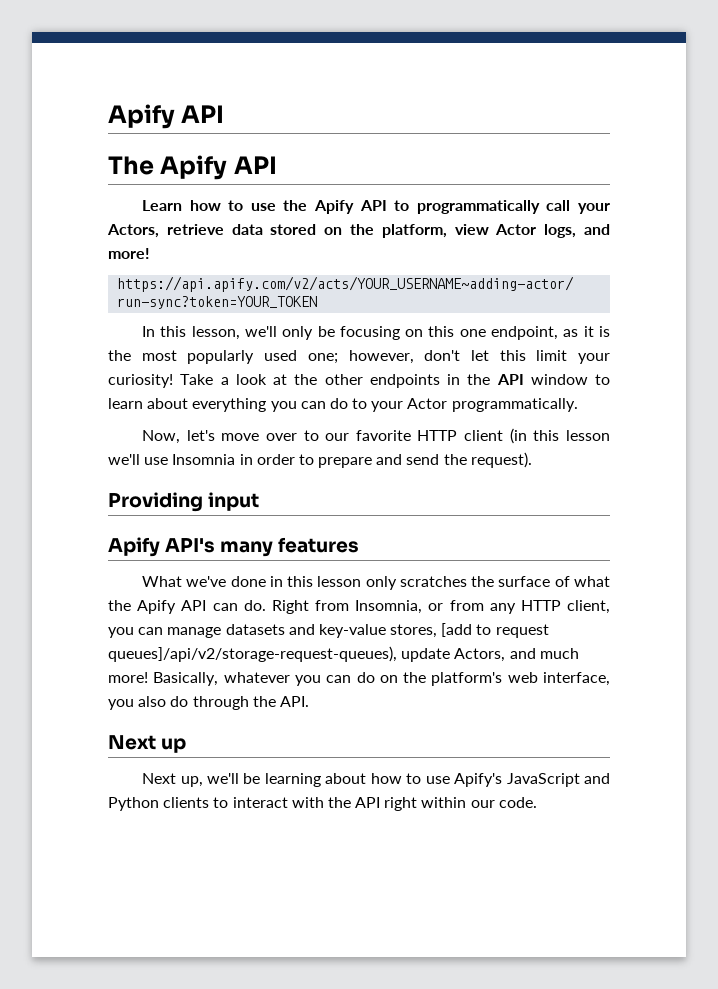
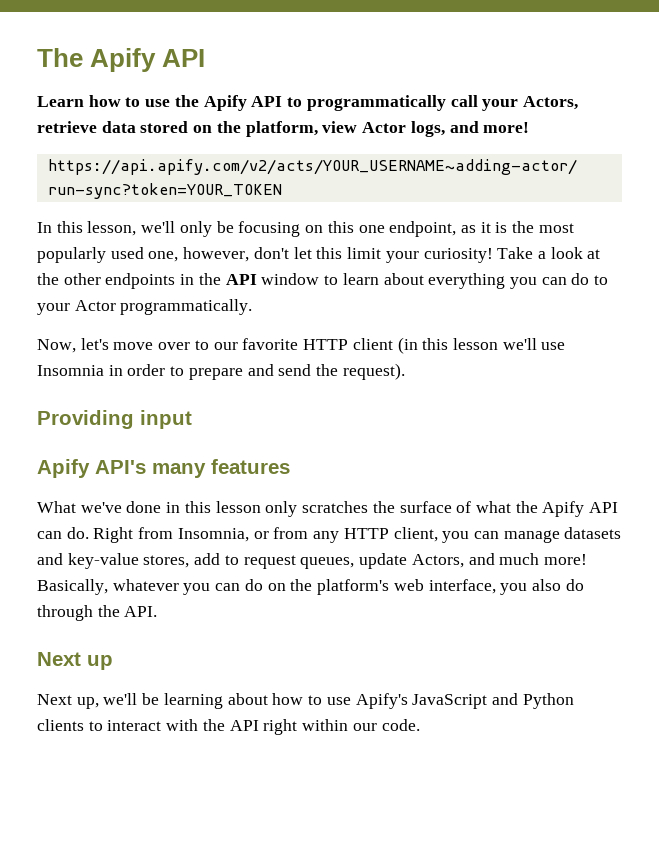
[108,104,225,129] Apify API // -> (37, 57) none
[307,353,338,364] one; -> [148,251,179,262] one,
[441,623,473,637] [add -> [194,553,221,565] add
[108,646,397,662] queues]/api/v2/storage-request-queues), -> [300,557,355,569] queues,

